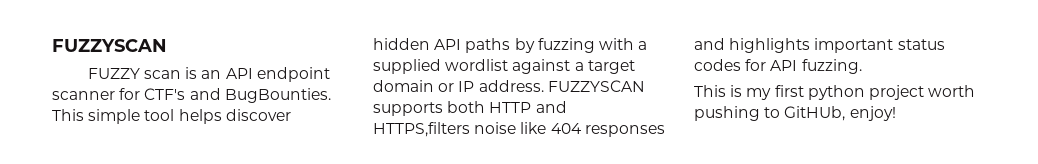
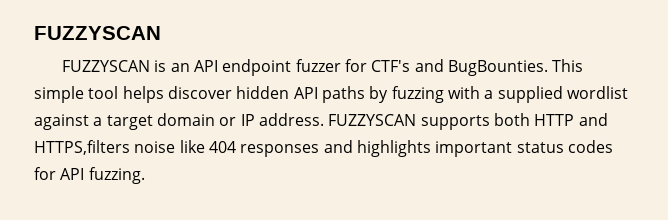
[87,68,182,79] FUZZY scan -> [61,60,150,72] FUZZYSCAN
[52,91,115,100] scanner -> [295,59,341,72] fuzzer
[694,85,976,100] [694,106,896,121] // This is my first python project worth pushing to GitHUb, enjoy! -> (145, 175) none

